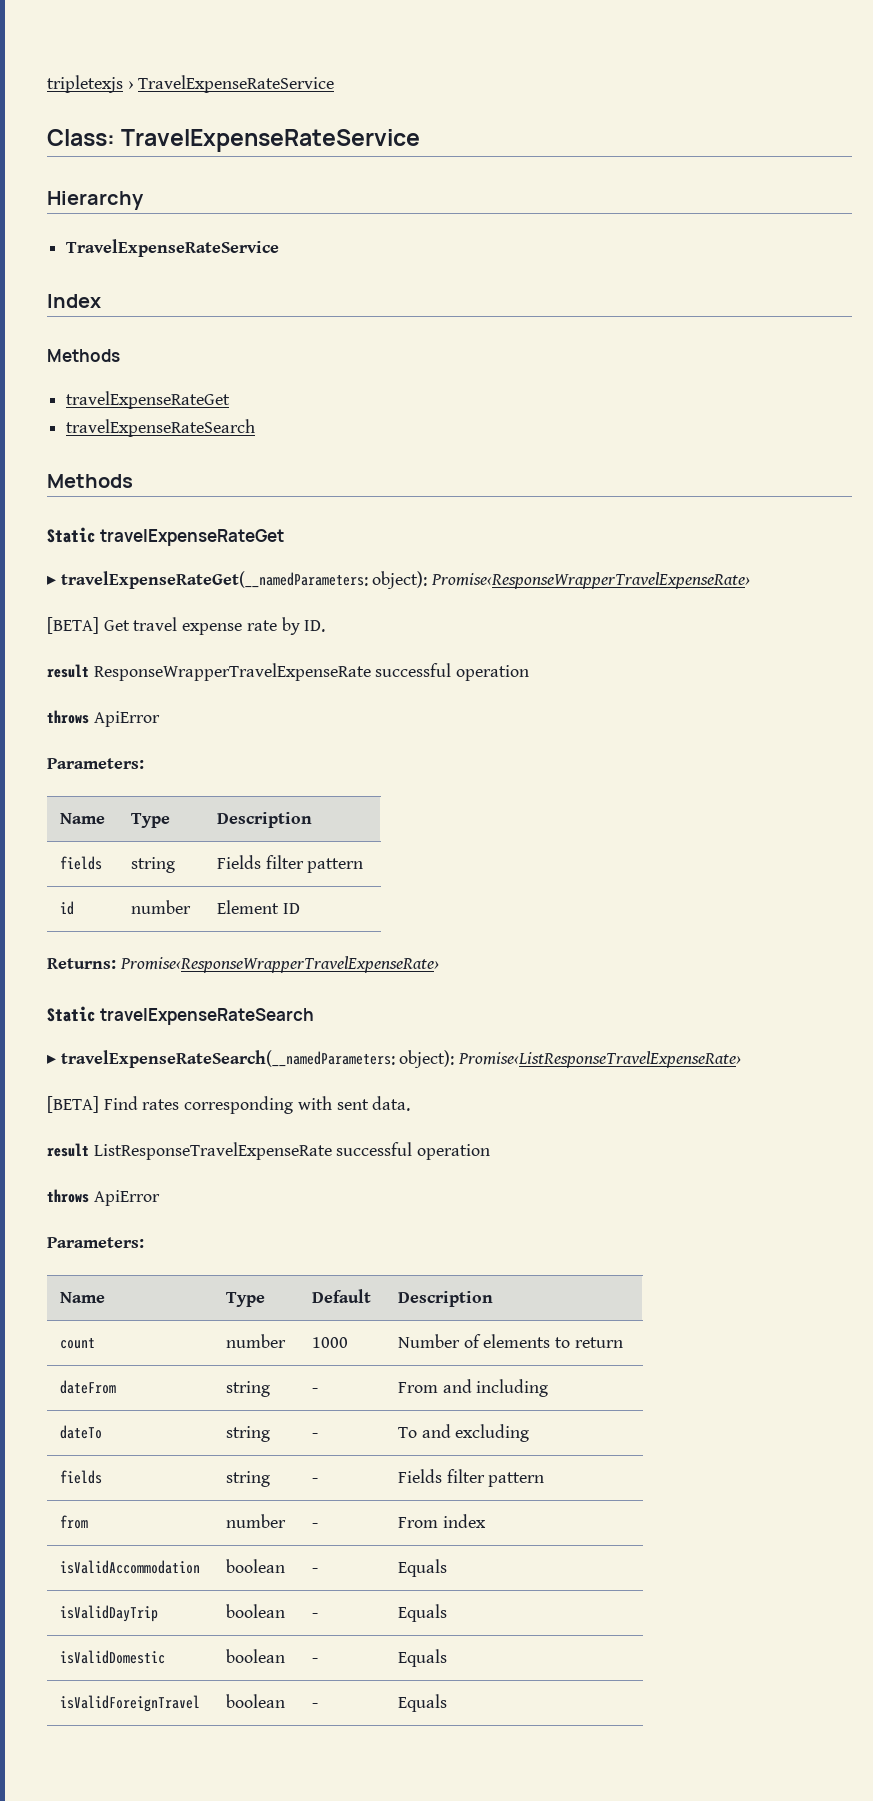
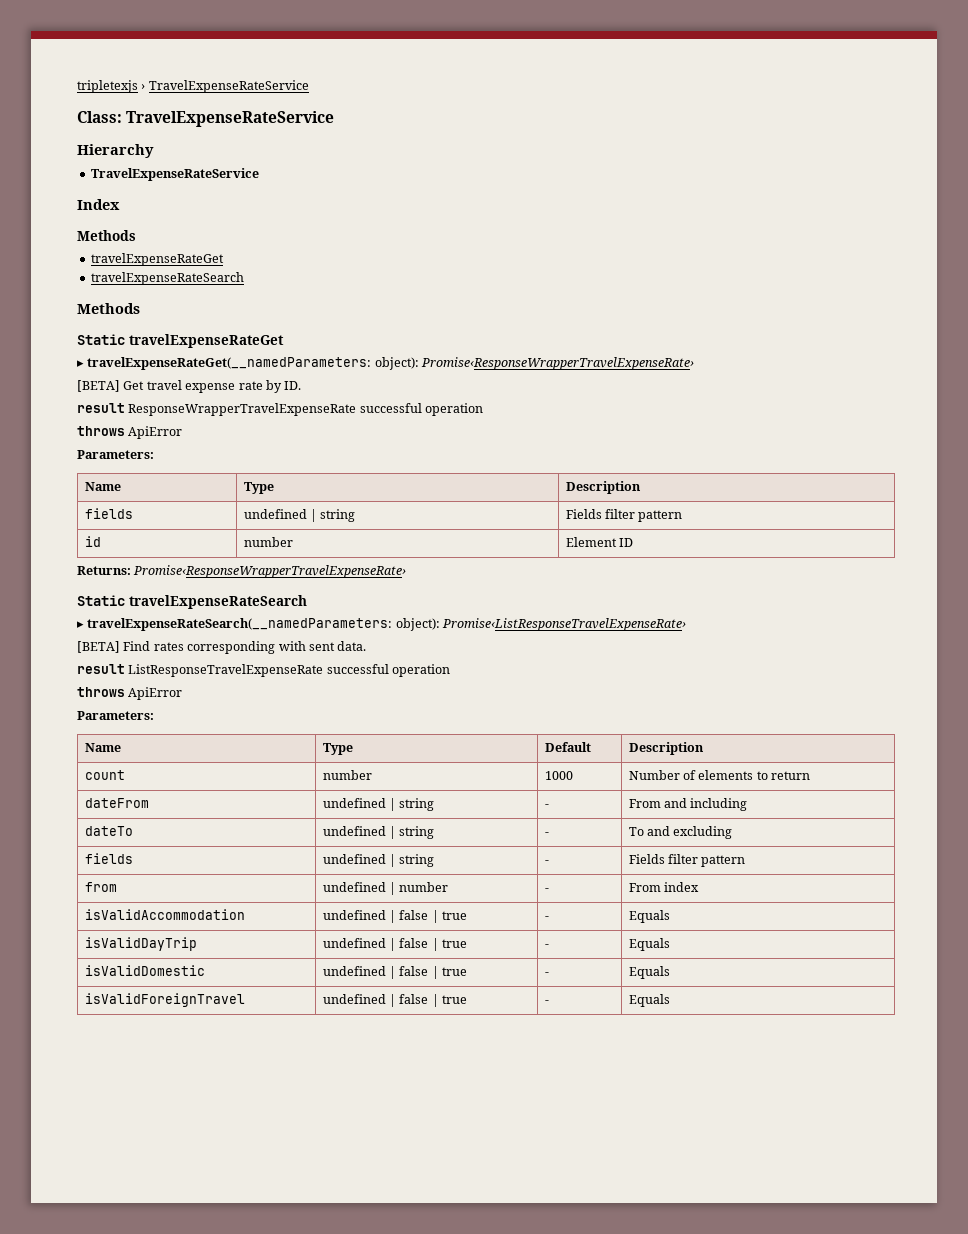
(102, 863) none -> [243,509,317,522] undefined |
(116, 1387) none -> [322,798,396,811] undefined |
(102, 1432) none -> [322,826,396,839] undefined |
(102, 1477) none -> [322,854,396,867] undefined |
(88, 1522) none -> [322,882,396,895] undefined |
[225,1559,285,1573] [311,1568,318,1573] [397,1559,447,1577] [59,1605,158,1622] [225,1604,285,1618] [311,1613,318,1618] [397,1604,447,1622] [59,1650,165,1664] [225,1649,285,1663] [311,1658,318,1663] [397,1649,447,1667] [59,1695,200,1712] [225,1694,285,1708] boolean | - | Equals // isValidDayTrip | boolean | - | Equals // isValidDomestic | boolean | - | Equals // isValidForeignTravel | boolean -> [322,910,468,923] [544,916,549,920] [628,910,670,923] [84,937,197,951] [322,938,468,951] [544,944,549,948] [628,938,670,951] [84,965,205,976] [322,966,468,979] [544,972,549,976] [628,966,670,979] [84,993,245,1007] [322,994,468,1007] undefined | false | true | - | Equals // isValidDayTrip | undefined | false | true | - | Equals // isValidDomestic | undefined | false | true | - | Equals // isValidForeignTravel | undefined | false | true

